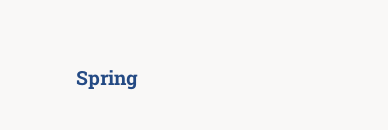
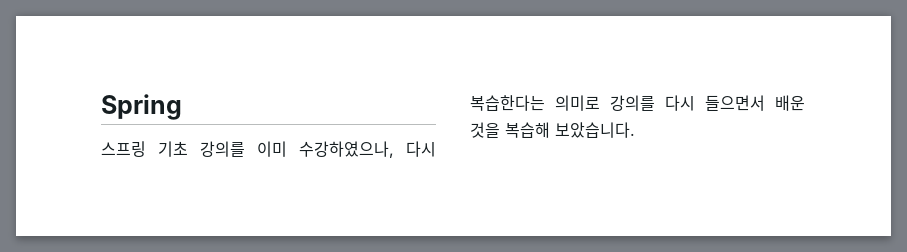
(138, 80) none -> [101,141,436,158] [470,95,805,111] [470,122,635,138] // 스프링 기초 강의를 이미 수강하였으나, 다시 복습한다는 의미로 강의를 다시 들으면서 배운 것을 복습해 보았습니다.

